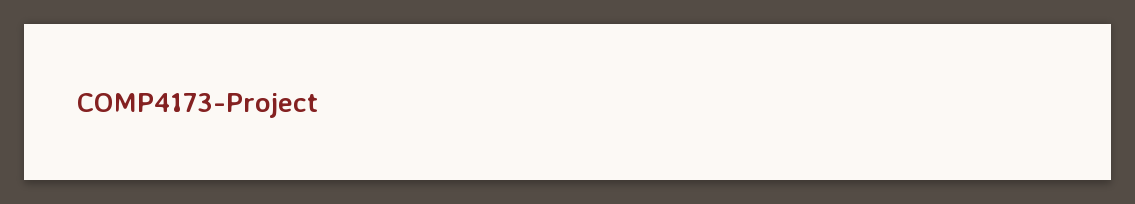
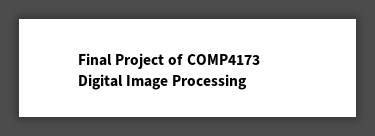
[77,93,318,118] COMP4173-Project -> [78,53,260,69] [78,74,248,90] Final Project of COMP4173 Digital Image Processing

